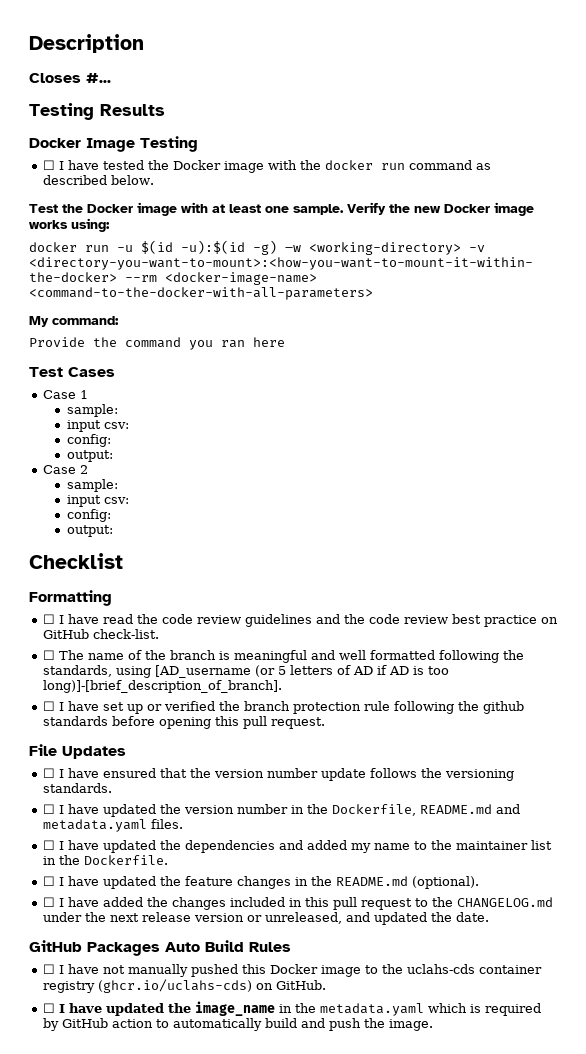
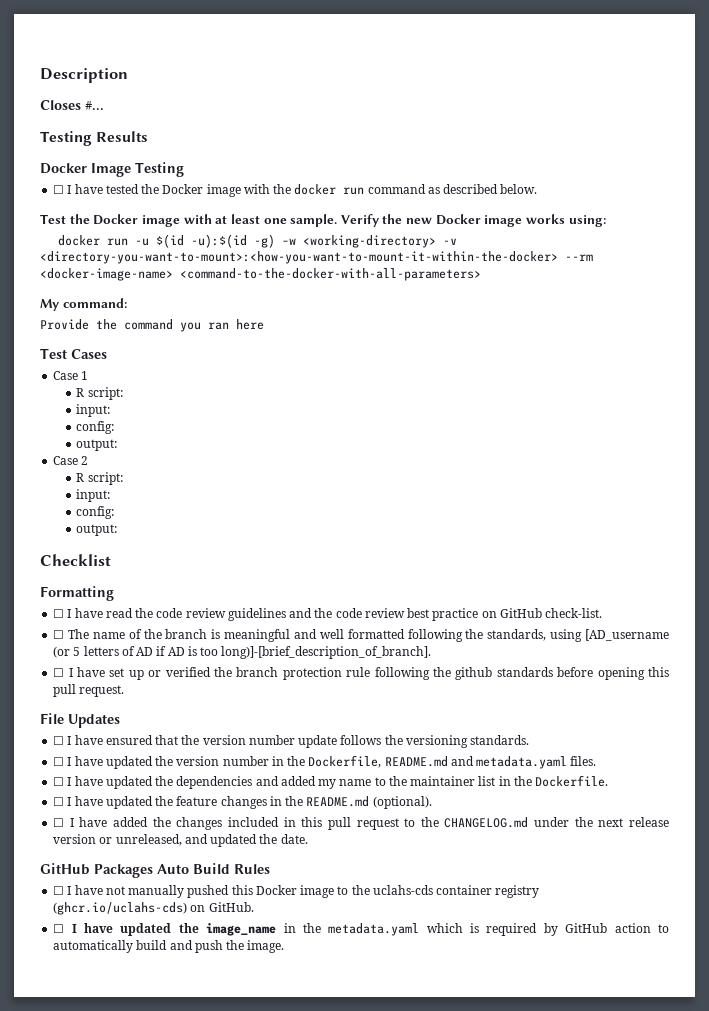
[66,404,118,417] [66,420,129,432] sample: // input csv: -> [76,387,123,400] [76,404,111,417] R script: // input:
[66,479,118,492] [66,495,129,507] sample: // input csv: -> [76,472,123,485] [76,489,111,502] R script: // input:

